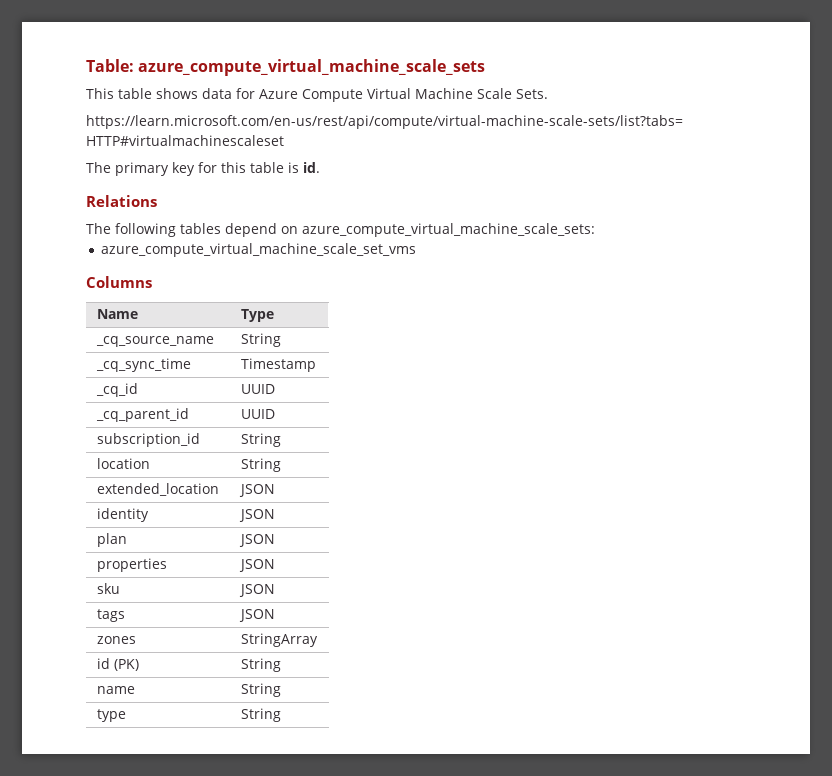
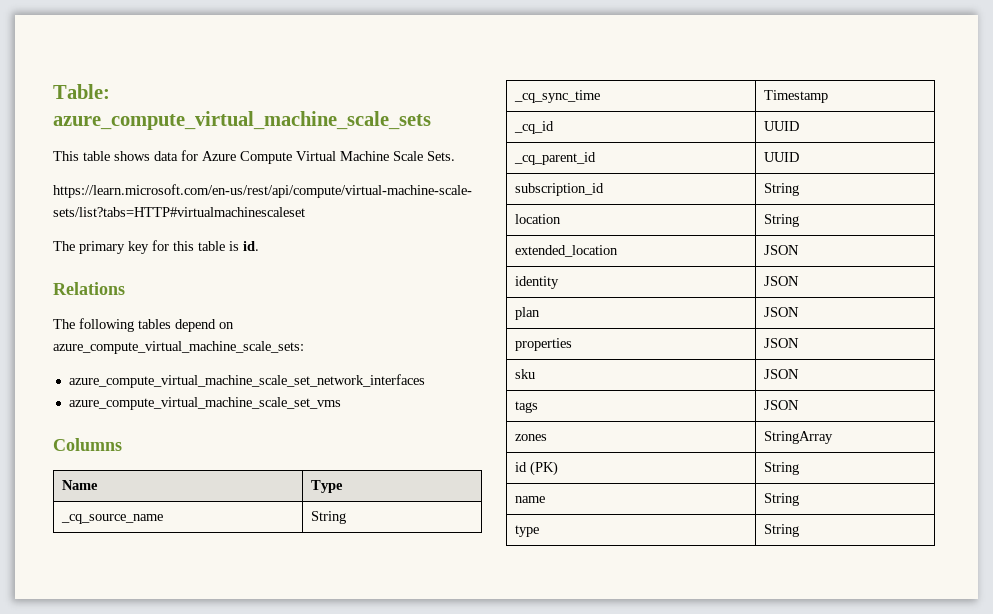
(595, 230) none -> [68,374,425,388] // azure_compute_virtual_machine_scale_set_network_interfaces

